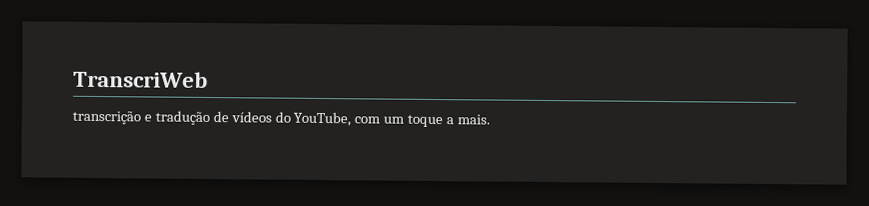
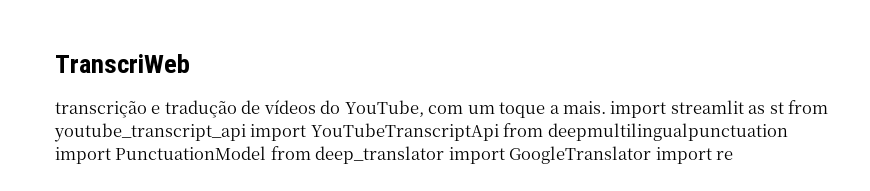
(491, 119) none -> [610,100,829,118] [54,123,788,142] [55,146,734,164] import streamlit as st from youtube_transcript_api import YouTubeTranscriptApi from deepmultilingualpunctuation import PunctuationModel from deep_translator import GoogleTranslator import re

